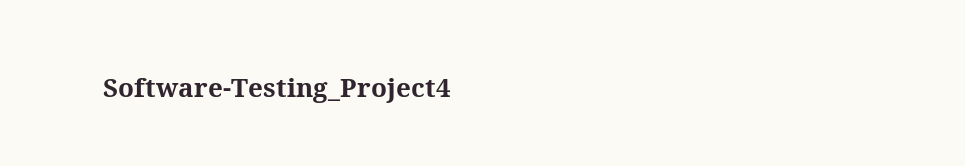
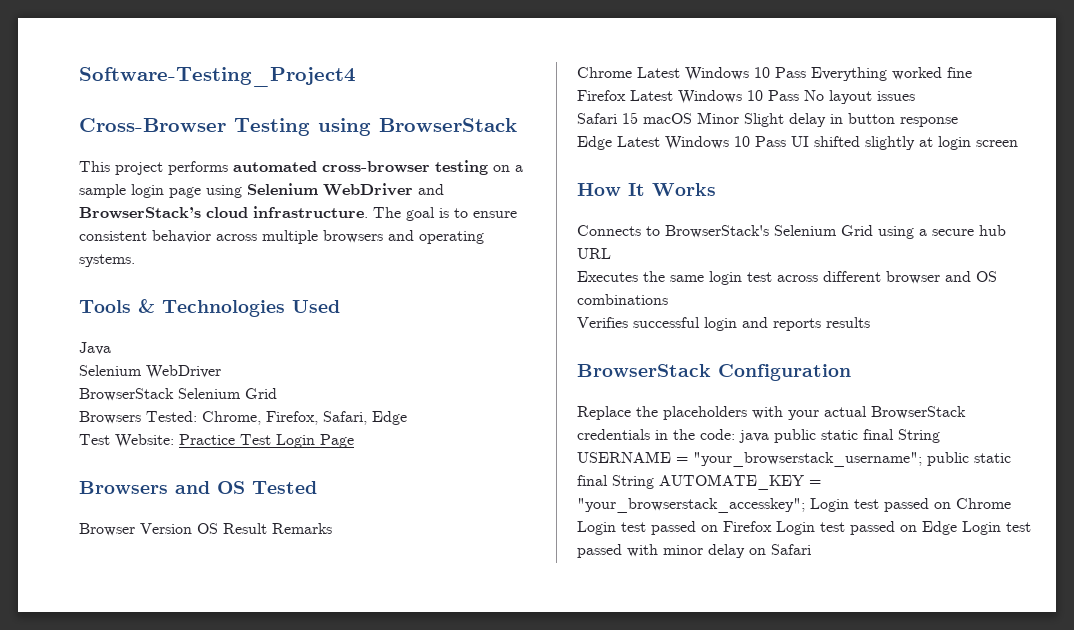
(451, 90) none -> [79,118,517,136] [79,160,523,175] [79,183,444,198] [79,206,517,221] [79,230,484,244] [79,254,135,267] [79,299,340,317] [79,342,111,355] [79,365,221,379] [79,388,277,401] [79,411,407,425] [79,434,354,448] [79,481,317,494] [79,523,332,536] [577,67,972,81] [577,90,915,104] [577,112,958,127] [577,136,1018,150] [577,183,716,196] [577,225,1006,239] [577,248,611,259] [577,271,997,285] [577,294,668,305] [577,317,870,331] [577,364,851,381] [577,406,966,420] [577,429,940,443] [577,451,1011,467] [577,474,821,490] [577,498,1011,513] [577,521,1031,535] [577,544,811,558] // Cross-Browser Testing using BrowserStack // This project performs automated cross-browser testing on a sample login page using Selenium WebDriver and BrowserStack’s cloud infrastructure. The goal is to ensure consistent behavior across multiple browsers and operating systems. // Tools & Technologies Used // Java // Selenium WebDriver // BrowserStack Selenium Grid // Browsers Tested: Chrome, Firefox, Safari, Edge // Test Website: Practice Test Login Page // Browsers and OS Tested // Browser Version OS Result Remarks // Chrome Latest Windows 10 Pass Everything worked fine // Firefox Latest Windows 10 Pass No layout issues // Safari 15 macOS Minor Slight delay in button response // Edge Latest Windows 10 Pass UI shifted slightly at login screen // How It Works // Connects to BrowserStack's Selenium Grid using a secure hub URL // Executes the same login test across different browser and OS combinations // Verifies successful login and reports results // BrowserStack Configuration // Replace the placeholders with your actual BrowserStack credentials in the code: java public static final String USERNAME = "your_browserstack_username"; public static final String AUTOMATE_KEY = "your_browserstack_accesskey"; Login test passed on Chrome Login test passed on Firefox Login test passed on Edge Login test passed with minor delay on Safari

